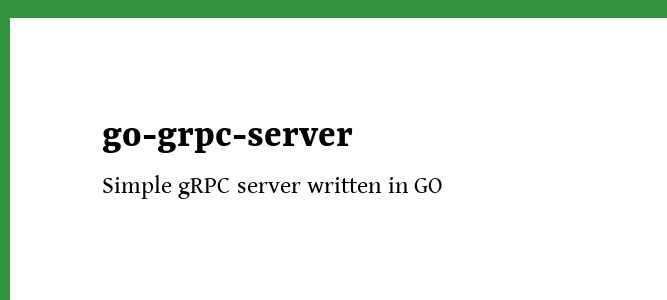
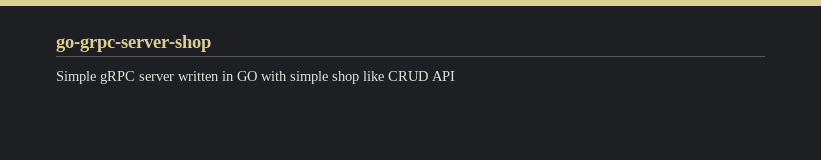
[102,128,353,153] go-grpc-server -> [56,35,211,52] go-grpc-server-shop
(444, 185) none -> [261,71,455,84] with simple shop like CRUD API

